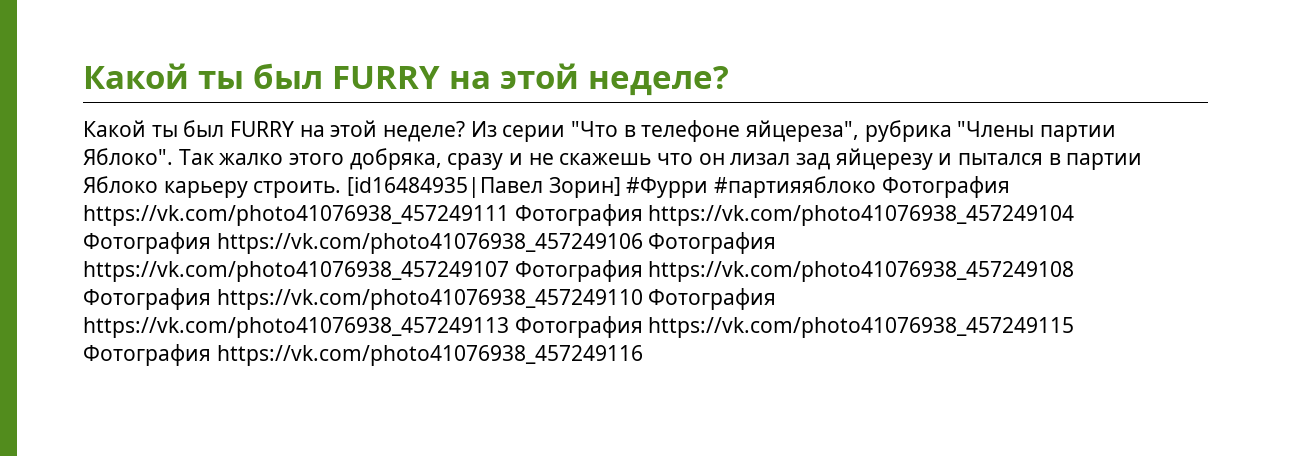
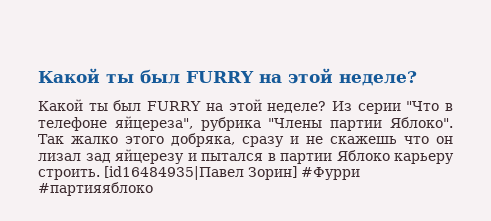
[881,176,1010,198] [83,204,1075,226] [83,232,777,254] [83,260,1075,282] [83,288,777,310] [83,316,1075,338] [83,344,643,366] Фотография https://vk.com/photo41076938_457249111 Фотография https://vk.com/photo41076938_457249104 Фотография https://vk.com/photo41076938_457249106 Фотография https://vk.com/photo41076938_457249107 Фотография https://vk.com/photo41076938_457249108 Фотография https://vk.com/photo41076938_457249110 Фотография https://vk.com/photo41076938_457249113 Фотография https://vk.com/photo41076938_457249115 Фотография https://vk.com/photo41076938_457249116 -> (153, 189) none

